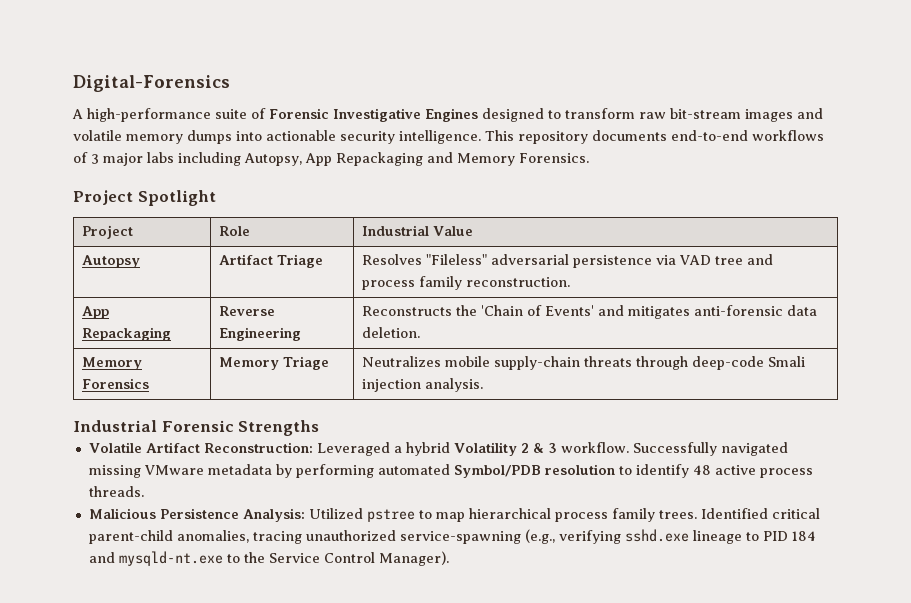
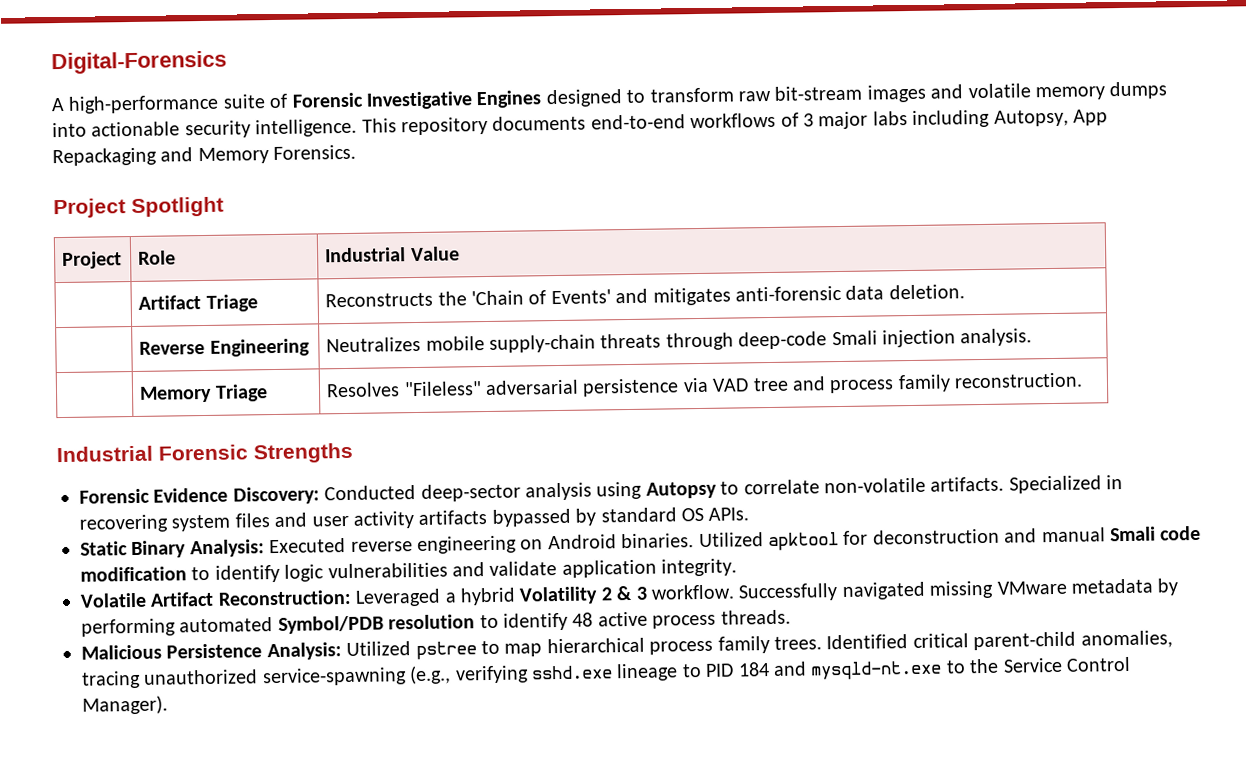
[82,255,141,268] Autopsy -> (460, 254) none
(324, 261) none -> [325,284,965,308] [139,338,310,357] [326,328,1033,353] [139,384,268,403] | Reconstructs the 'Chain of Events' and mitigates anti-forensic data deletion. // | Reverse Engineering | Neutralizes mobile supply-chain threats through deep-code Smali injection analysis. // | Memory Triage
[82,306,110,319] [82,327,172,341] [219,306,276,316] [219,327,302,341] [362,305,818,319] [362,327,421,338] [82,357,143,370] [82,378,150,389] [219,356,330,370] [362,356,806,370] [362,378,484,392] [73,420,320,436] // App Repackaging | Reverse Engineering | Reconstructs the 'Chain of Events' and mitigates anti-forensic data deletion. // Memory Forensics | Memory Triage | Neutralizes mobile supply-chain threats through deep-code Smali injection analysis. // Industrial Forensic Strengths -> [56,442,354,464] [79,475,1124,505] [79,507,750,533] [80,525,1202,559] [80,558,738,583] // Industrial Forensic Strengths // Forensic Evidence Discovery: Conducted deep-sector analysis using Autopsy to correlate non-volatile artifacts. Specialized in recovering system files and user activity artifacts bypassed by standard OS APIs. // Static Binary Analysis: Executed reverse engineering on Android binaries. Utilized apktool for deconstruction and manual Smali code modification to identify logic vulnerabilities and validate application integrity.

